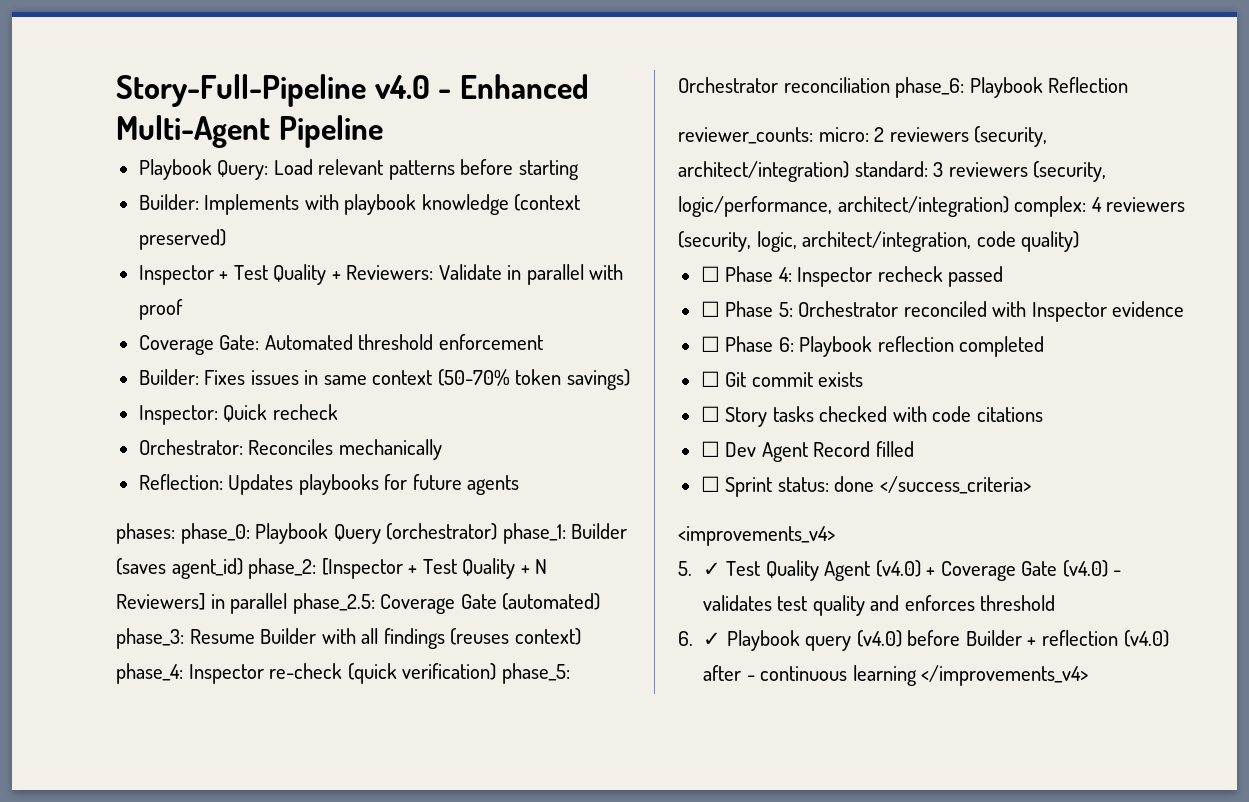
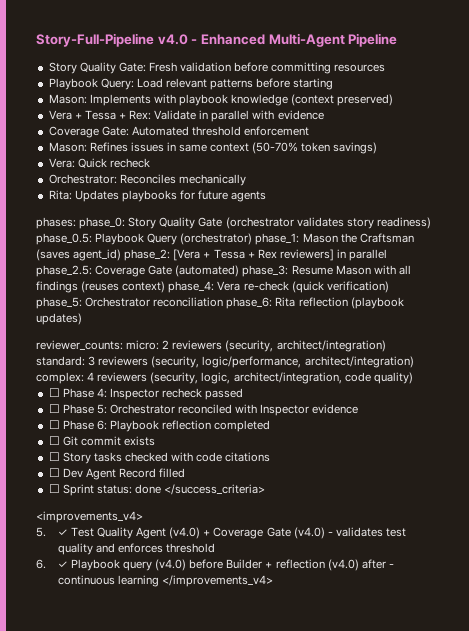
(383, 131) none -> [48,62,386,74] // Story Quality Gate: Fresh validation before committing resources
[138,194,199,210] Builder: -> [48,94,87,104] Mason:
[138,264,434,285] Inspector + Test Quality + Reviewers: -> [48,110,152,120] Vera + Tessa + Rex:
[138,299,183,320] proof -> [277,110,324,120] evidence
[138,369,246,385] Builder: Fixes -> [48,142,128,152] Mason: Refines
[138,405,218,425] Inspector: -> [48,158,75,168] Vera:
[138,474,223,490] Reflection: -> [48,190,72,200] Rita:
[255,523,628,544] [116,558,548,579] [116,593,205,610] Playbook Query (orchestrator) phase_1: Builder (saves agent_id) phase_2: [Inspector + Test Quality + N Reviewers] -> [128,217,431,229] [36,233,414,245] [36,249,334,261] Story Quality Gate (orchestrator validates story readiness) phase_0.5: Playbook Query (orchestrator) phase_1: Mason the Craftsman (saves agent_id) phase_2: [Vera + Tessa + Rex reviewers]
[260,628,317,644] Builder -> [335,265,371,275] Mason
[188,664,264,684] Inspector -> [217,281,241,291] Vera
[969,77,1129,98] Playbook Reflection -> [275,297,404,309] [36,313,82,325] Rita reflection (playbook updates)

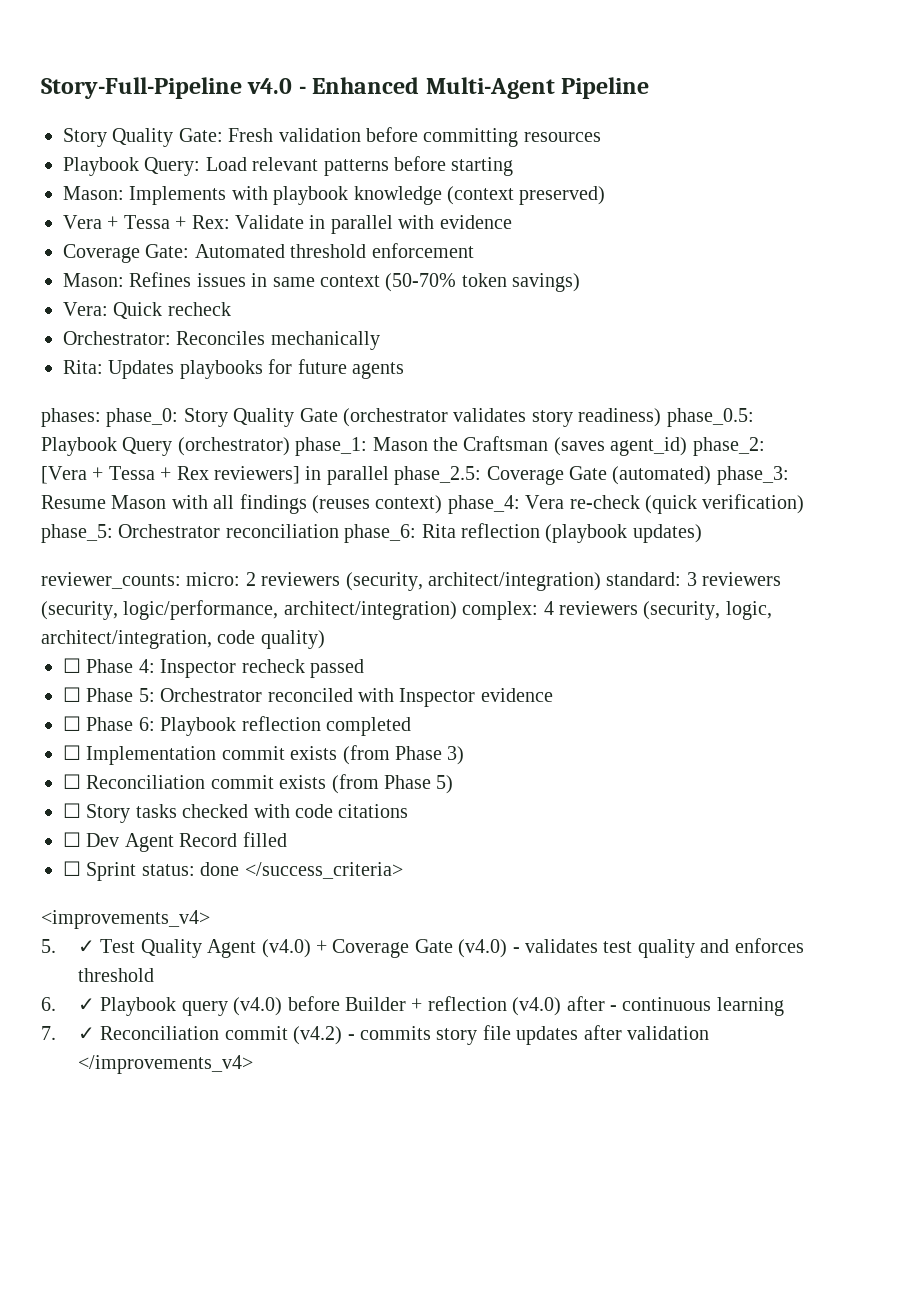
[62,436,155,446] Git commit exists -> [86,745,465,765] [63,774,454,794] Implementation commit exists (from Phase 3) // ☐ Reconciliation commit exists (from Phase 5)
(159, 581) none -> [41,1025,709,1045] // 7. ✓ Reconciliation commit (v4.2) - commits story file updates after validation

